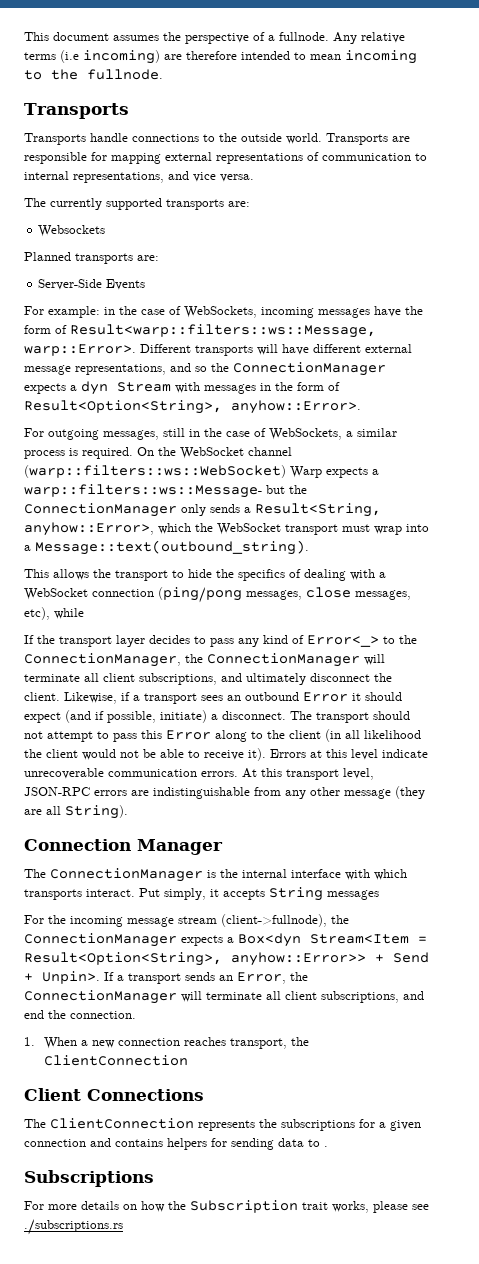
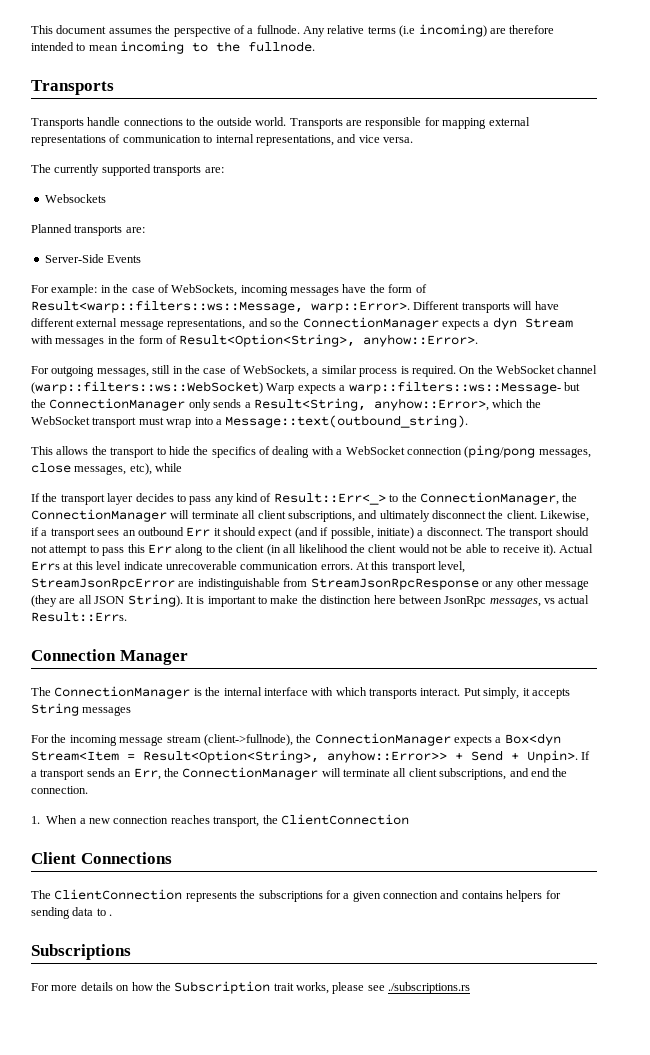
[307,635,379,647] Error<_> -> [273,493,386,505] Result::Err<_>
[303,692,348,702] Error -> [186,527,211,537] Err
[166,730,211,740] Error -> [147,544,172,554] Err
[270,749,306,758] Errors -> [559,544,594,553] [31,561,60,571] Actual Errs
[24,787,127,796] JSON-RPC errors -> [31,578,175,590] StreamJsonRpcError
(281, 791) none -> [310,578,493,590] StreamJsonRpcResponse or
(61, 810) none -> [94,596,125,604] JSON
(128, 812) none -> [185,595,590,607] [31,612,127,622] It is important to make the distinction here between JsonRpc messages, vs actual Result::Errs.
[237,972,286,984] Error, -> [133,768,161,780] Err,

